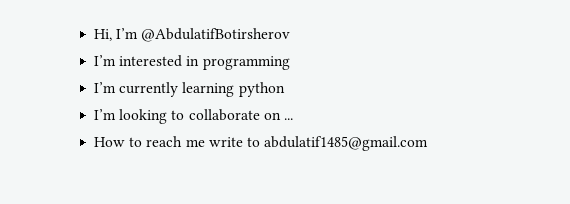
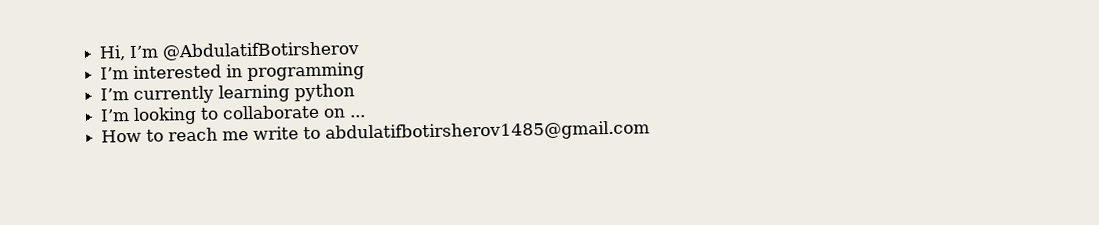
[264,136,429,151] abdulatif1485@gmail.com -> [325,120,651,143] abdulatifbotirsherov1485@gmail.com

